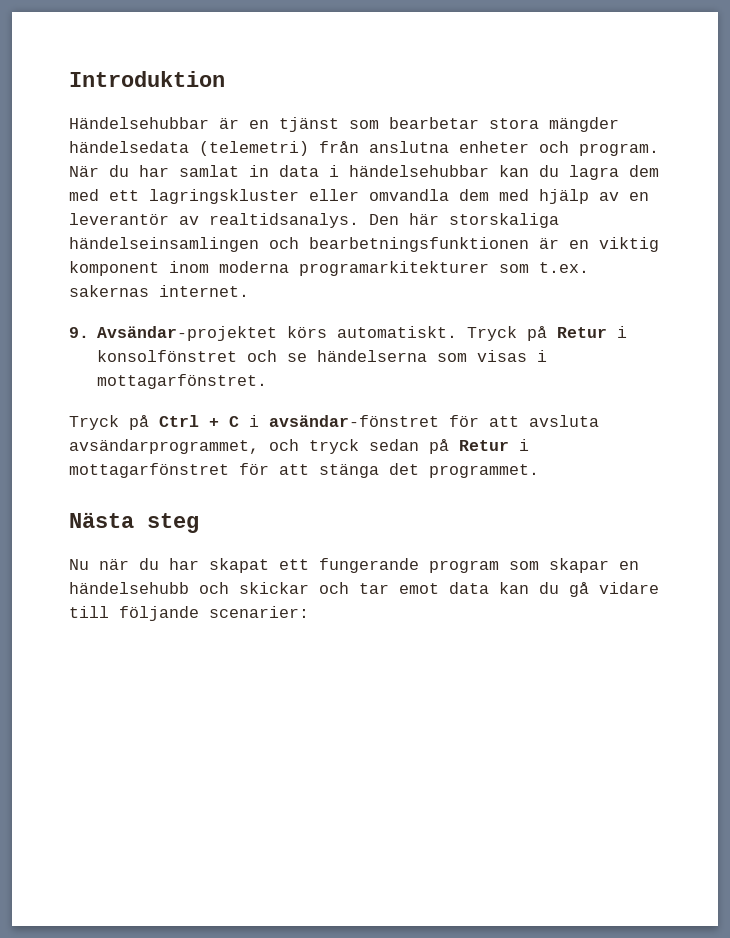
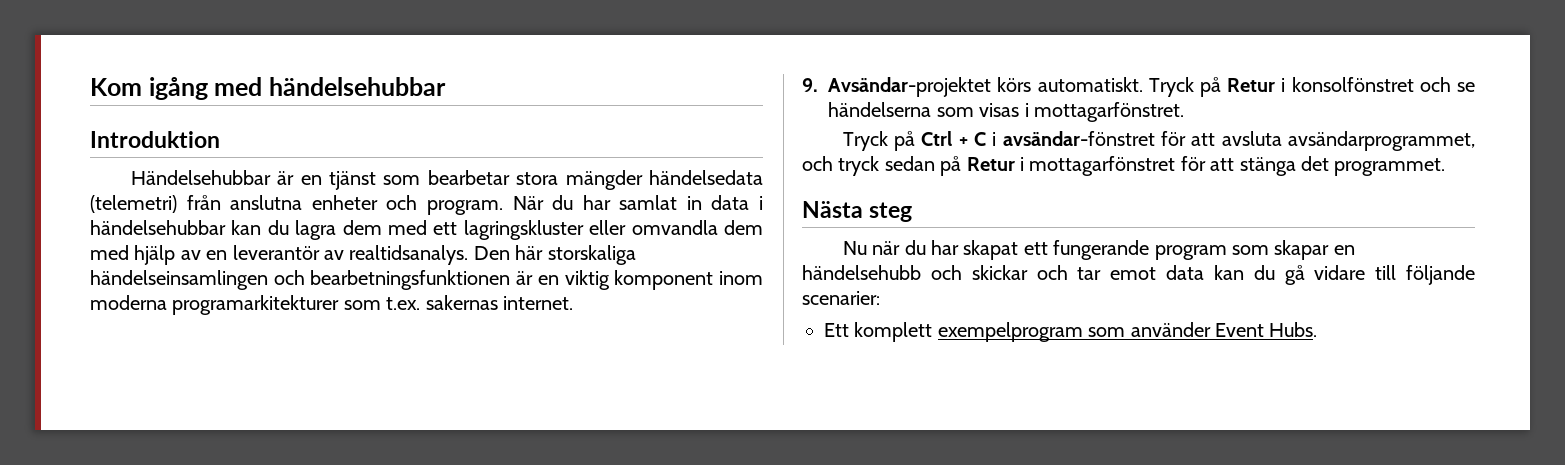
(69, 79) none -> [90,77,446,100] Kom igång med händelsehubbar //
(309, 612) none -> [824,322,1318,342] // Ett komplett exempelprogram som använder Event Hubs.

